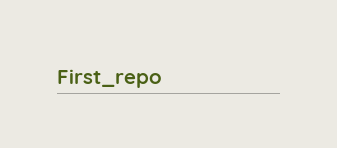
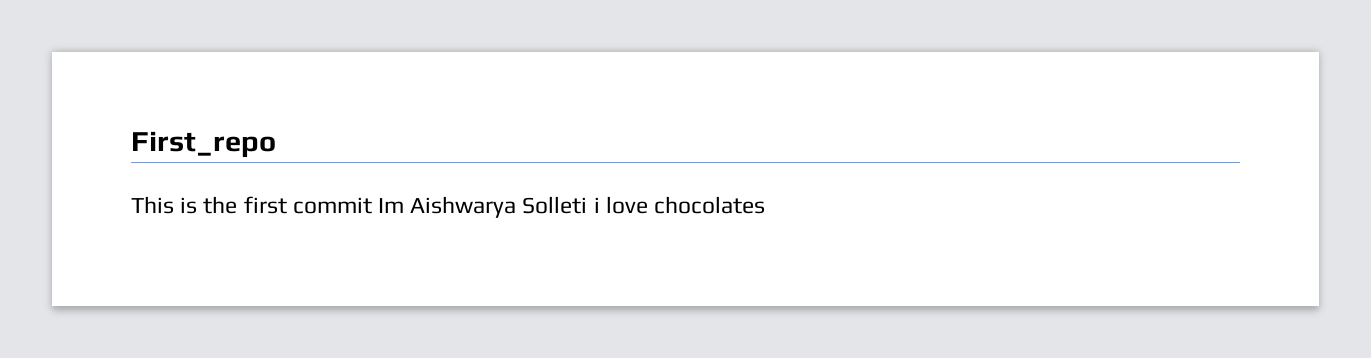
(162, 78) none -> [131,196,766,218] // This is the first commit Im Aishwarya Solleti i love chocolates

